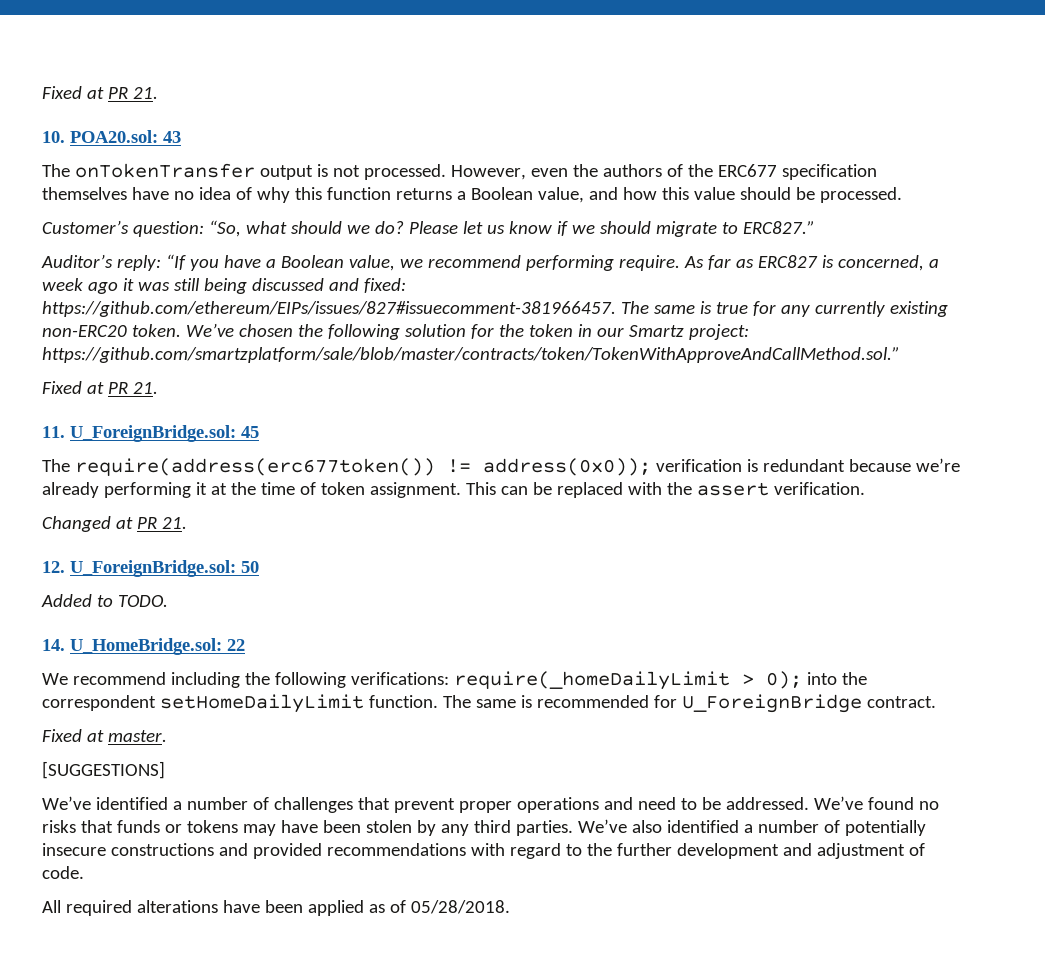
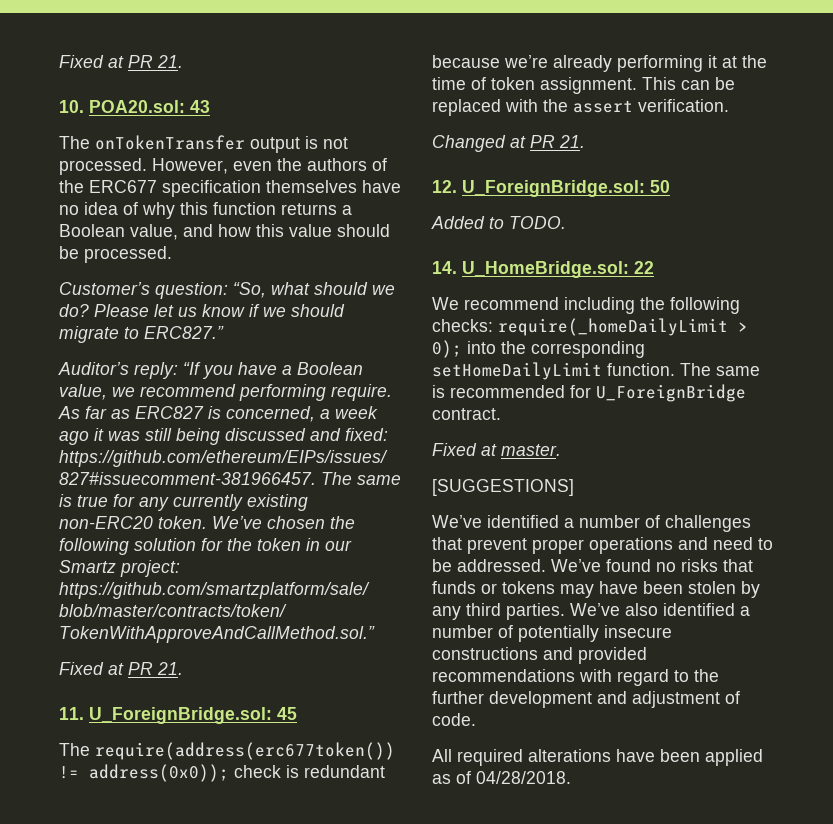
[655,459,742,472] verification -> [234,765,281,778] check
[350,672,449,685] verifications: -> [432,319,493,332] checks:
[42,695,156,711] correspondent -> [531,341,645,358] corresponding
[410,900,510,914] 05/28/2018. -> [476,771,571,784] 04/28/2018.

